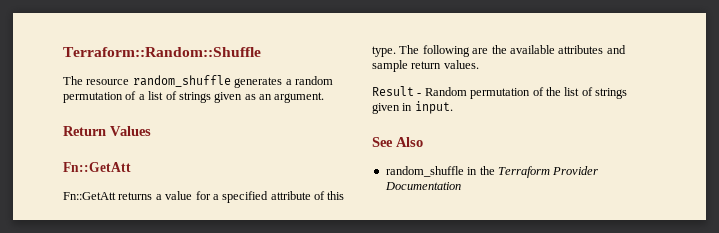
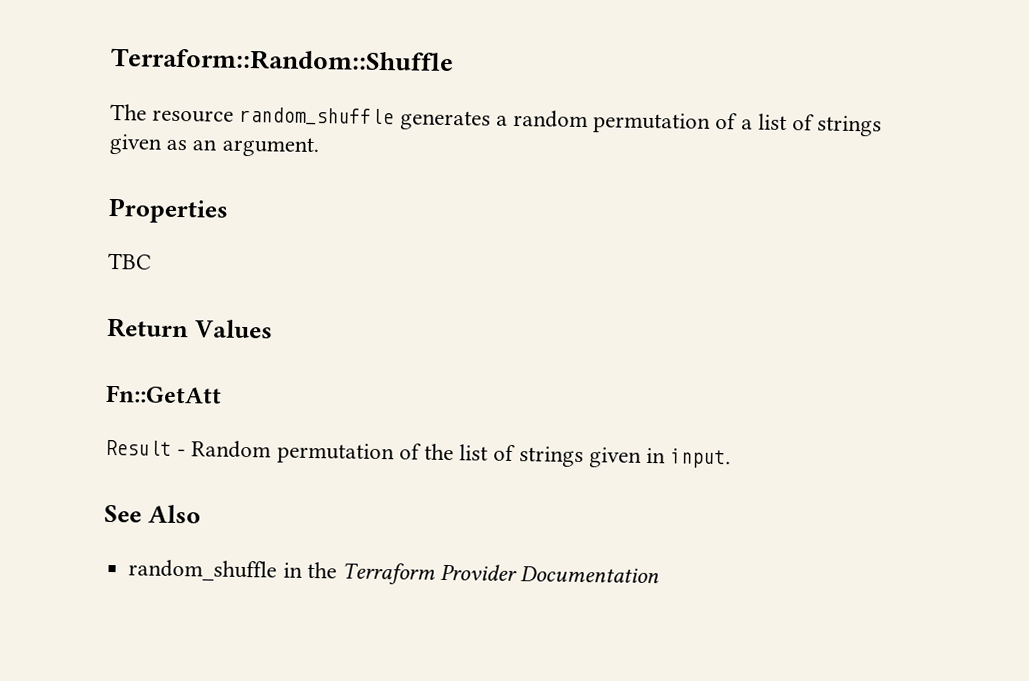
(325, 97) none -> [108,197,229,224] [108,252,152,270] // Properties // TBC
[63,191,345,203] [372,45,626,57] [372,60,479,72] // Fn::GetAtt returns a value for a specified attribute of this type. The following are the available attributes and sample return values. -> (222, 394) none

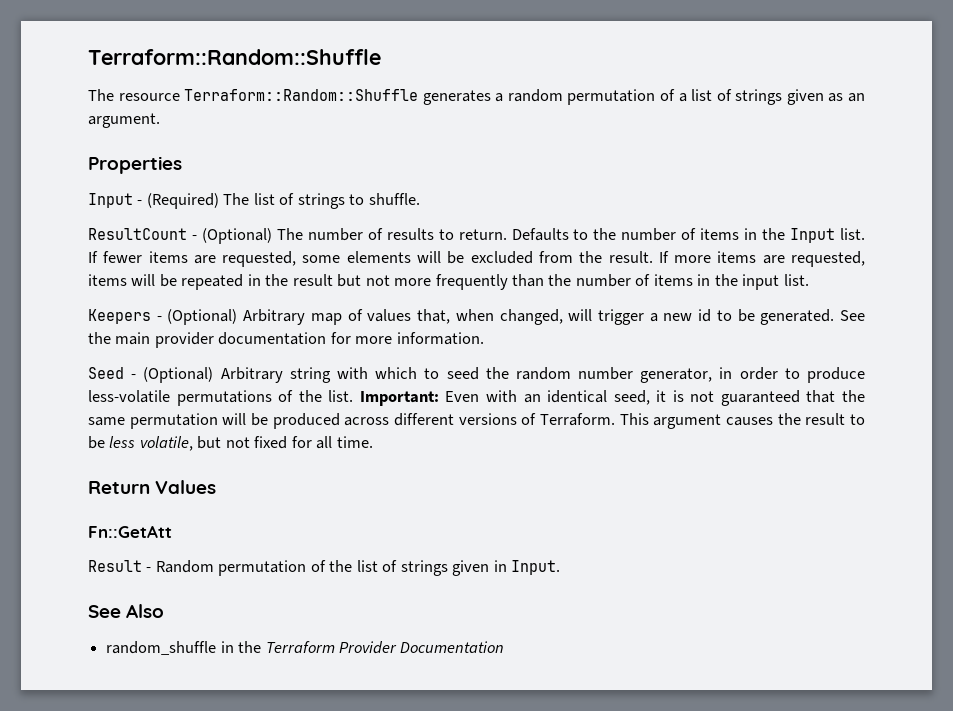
[239,106,395,127] random_shuffle -> [184,89,419,101] Terraform::Random::Shuffle
[108,252,152,270] TBC -> [88,193,420,209] [88,228,866,244] [88,251,865,267] [88,274,809,290] [88,309,865,325] [88,332,484,348] [88,367,865,383] [88,390,865,406] [88,413,865,429] [88,436,373,451] Input - (Required) The list of strings to shuffle. // ResultCount - (Optional) The number of results to return. Defaults to the number of items in the Input list. If fewer items are requested, some elements will be excluded from the result. If more items are requested, items will be repeated in the result but not more frequently than the number of items in the input list. // Keepers - (Optional) Arbitrary map of values that, when changed, will trigger a new id to be generated. See the main provider documentation for more information. // Seed - (Optional) Arbitrary string with which to seed the random number generator, in order to produce less-volatile permutations of the list. Important: Even with an identical seed, it is not guaranteed that the same permutation will be produced across different versions of Terraform. This argument causes the result to be less volatile, but not fixed for all time.
[670,448,732,469] input. -> [511,560,561,575] Input.

